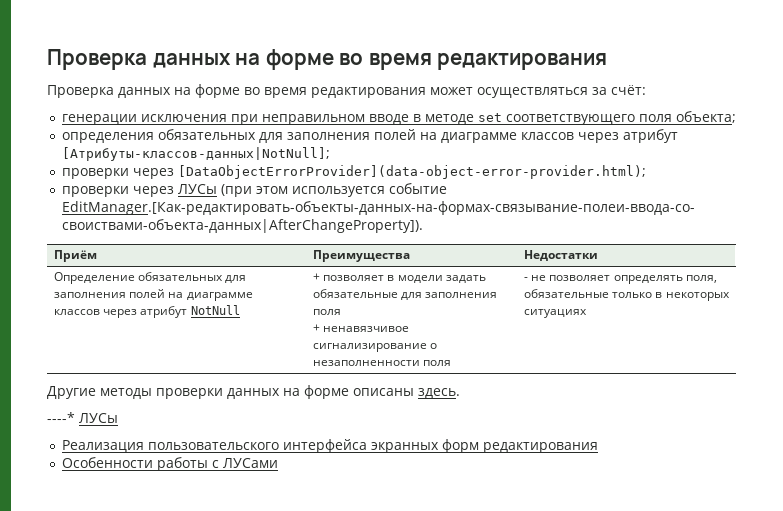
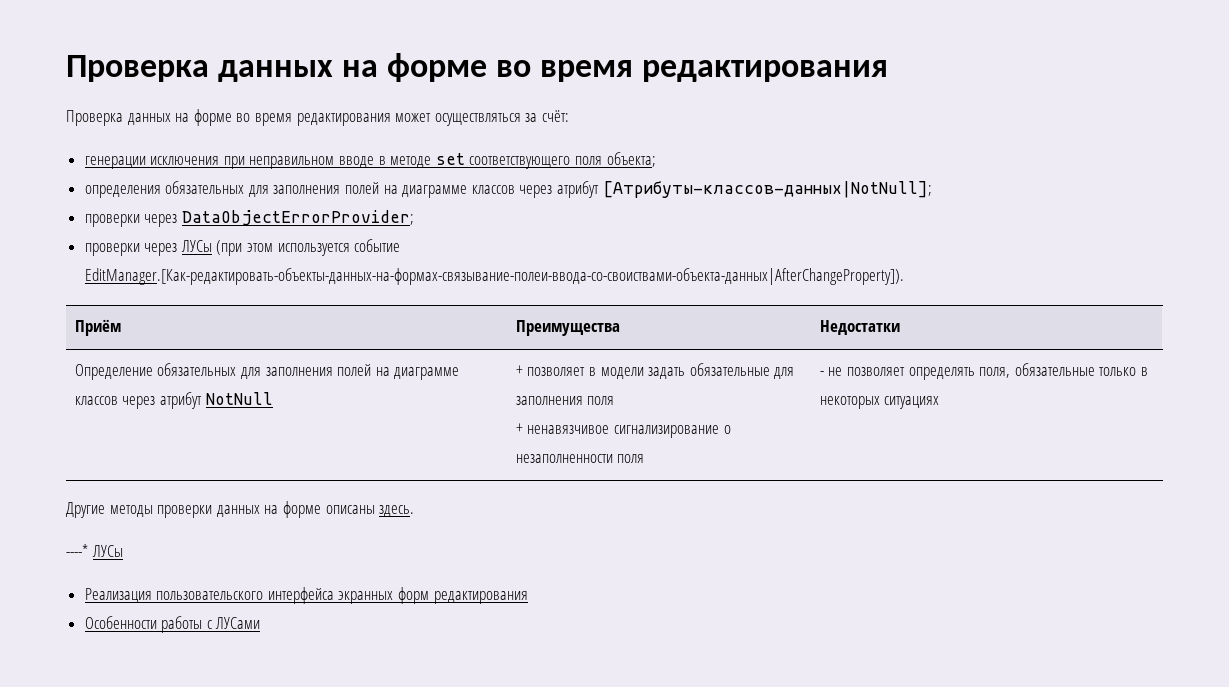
[177,165,646,179] [DataObjectErrorProvider](data-object-error-provider.html); -> [181,210,414,226] DataObjectErrorProvider;

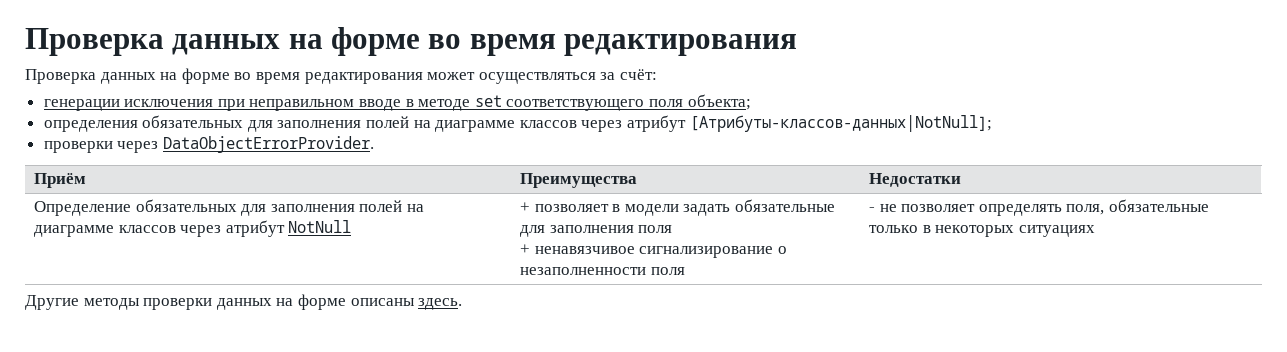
[181,210,414,226] [84,239,401,256] [84,268,904,285] DataObjectErrorProvider; // проверки через ЛУСы (при этом используется событие EditManager.[Как-редактировать-объекты-данных-на-формах-связывание-полеи-ввода-со-своиствами-объекта-данных|AfterChangeProperty]). -> [162,136,374,153] DataObjectErrorProvider.
[66,544,123,557] [84,587,528,604] [84,616,261,633] // ----* ЛУСы // Реализация пользовательского интерфейса экранных форм редактирования // Особенности работы с ЛУСами -> (463, 304) none

